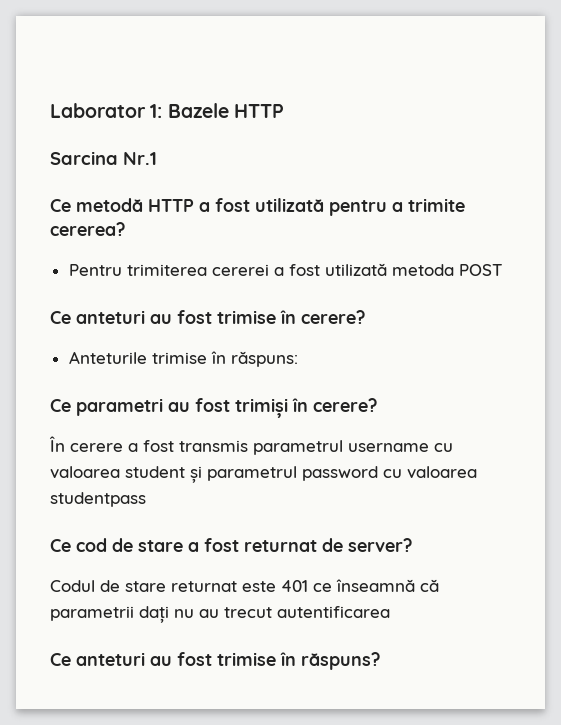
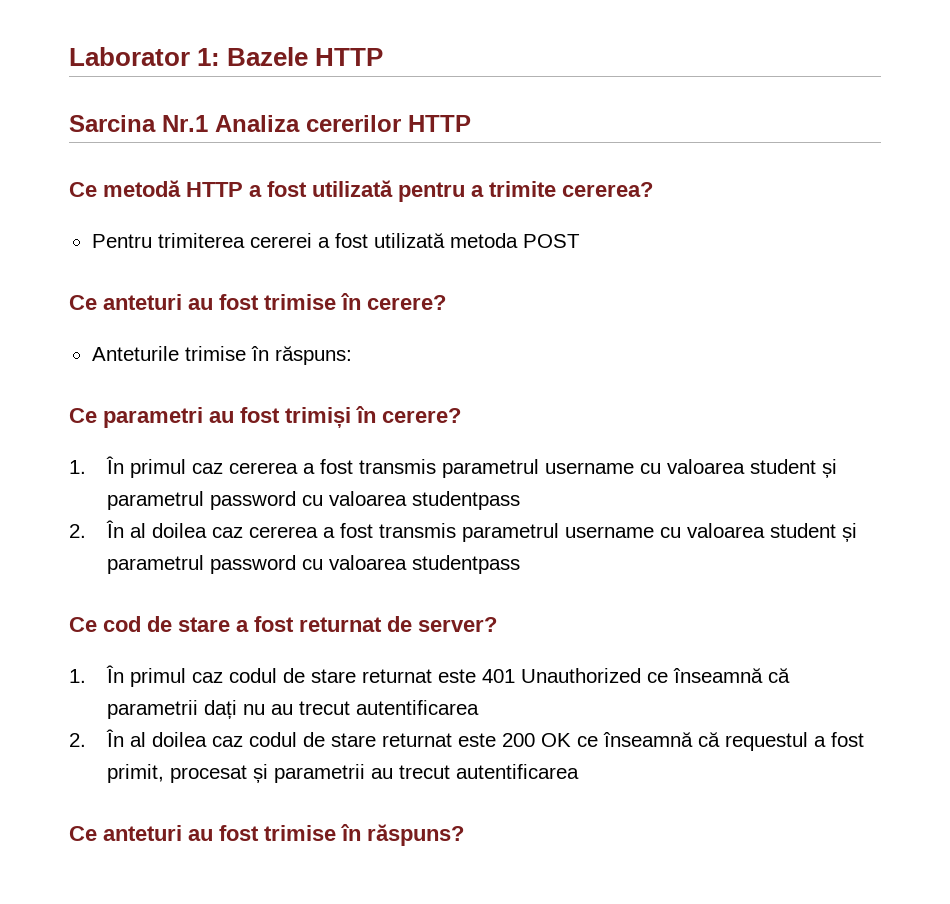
(157, 158) none -> [215,115,471,132] Analiza cererilor HTTP
[49,436,123,452] În cerere -> [69,456,837,478] [106,491,520,510] [69,520,318,538] 1. În primul caz cererea a fost transmis parametrul username cu valoarea student și parametrul password cu valoarea studentpass // 2. În al doilea caz cererea
[50,580,95,592] Codul -> [69,665,277,687] 1. În primul caz codul
(308, 586) none -> [520,668,641,683] Unauthorized
(390, 612) none -> [69,729,864,751] [106,764,579,783] // 2. În al doilea caz codul de stare returnat este 200 OK ce înseamnă că requestul a fost primit, procesat și parametrii au trecut autentificarea

